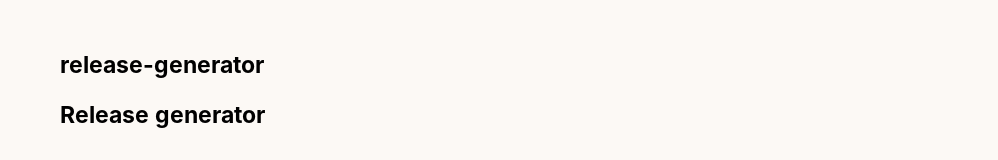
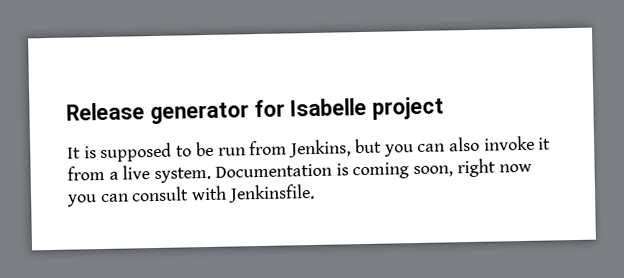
[60,56,264,78] release-generator // -> (66, 111) none
(266, 117) none -> [253,96,445,120] [67,135,552,163] [67,158,532,183] [67,183,315,207] for Isabelle project // It is supposed to be run from Jenkins, but you can also invoke it from a live system. Documentation is coming soon, right now you can consult with Jenkinsfile.

